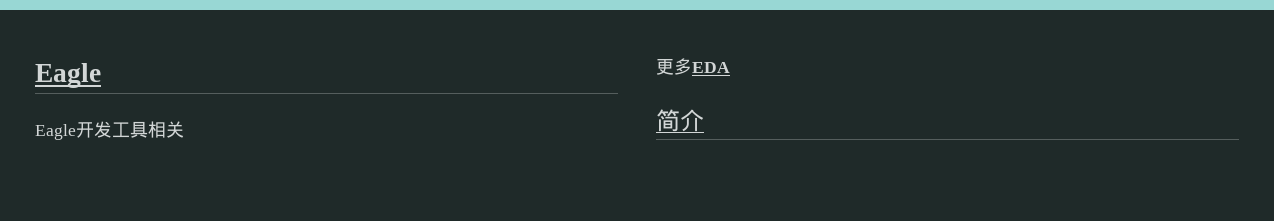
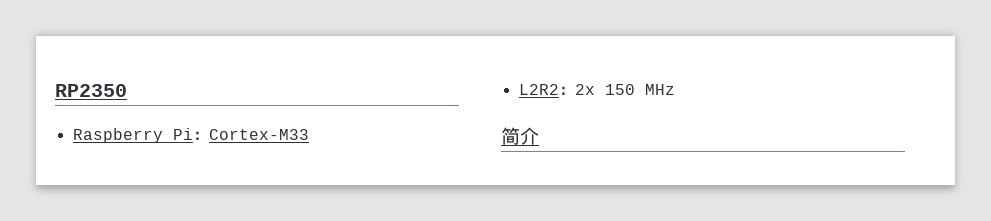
[35,63,101,88] [35,121,184,140] [656,58,730,75] Eagle // Eagle开发工具相关 // 更多EDA -> [55,84,127,97] [72,128,309,143] [518,84,675,95] RP2350 // Raspberry Pi：Cortex-M33 // L2R2：2x 150 MHz

